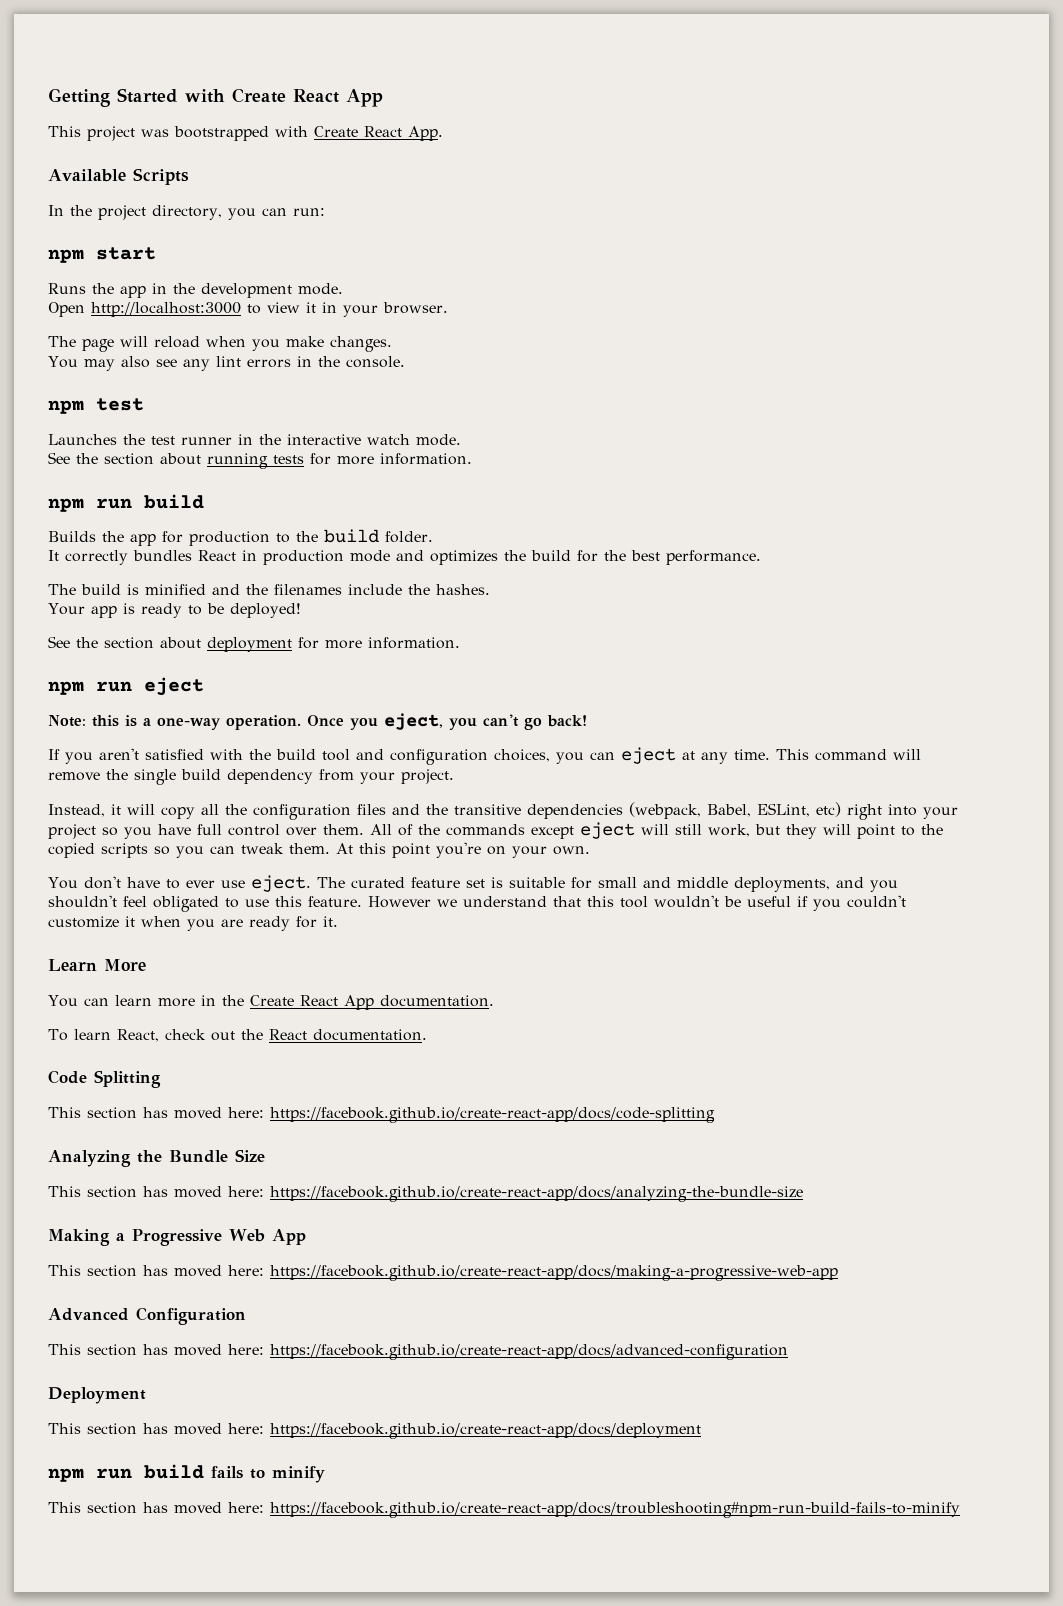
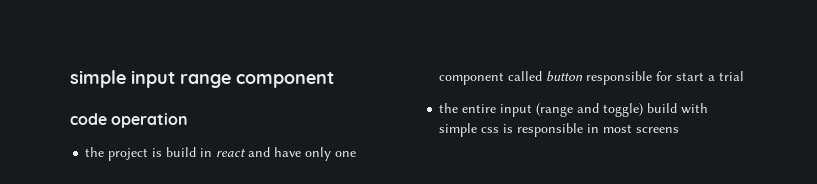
[48,88,383,107] [48,126,443,141] [48,168,189,185] [48,205,325,220] [48,247,156,263] [48,283,343,298] [48,302,448,317] [48,336,392,352] [48,356,405,371] [48,398,144,414] [48,434,461,446] [48,452,472,469] [48,494,204,512] [48,529,433,546] [48,550,761,565] [48,584,490,595] [48,603,301,618] [48,636,460,652] [48,677,204,696] [48,713,587,730] [48,747,921,765] [48,769,454,785] [48,802,958,820] [48,822,943,839] [48,842,590,858] [48,875,898,892] [48,895,906,912] [48,916,338,931] [48,959,146,971] [48,995,494,1010] [48,1029,427,1042] [48,1070,161,1088] [48,1107,715,1123] [48,1149,265,1167] [48,1186,803,1202] [48,1229,306,1246] [48,1265,838,1281] [48,1307,246,1325] [48,1344,788,1360] [48,1387,146,1404] [48,1423,701,1439] [48,1464,325,1483] [48,1502,960,1518] Getting Started with Create React App // This project was bootstrapped with Create React App. // Available Scripts // In the project directory, you can run: // npm start // Runs the app in the development mode. // Open http://localhost:3000 to view it in your browser. // The page will reload when you make changes. // You may also see any lint errors in the console. // npm test // Launches the test runner in the interactive watch mode. // See the section about running tests for more information. // npm run build // Builds the app for production to the build folder. // It correctly bundles React in production mode and optimizes the build for the best performance. // The build is minified and the filenames include the hashes. // Your app is ready to be deployed! // See the section about deployment for more information. // npm run eject // Note: this is a one-way operation. Once you eject, you can't go back! // If you aren't satisfied with the build tool and configuration choices, you can eject at any time. This command will remove the single build dependency from your project. // Instead, it will copy all the configuration files and the transitive dependencies (webpack, Babel, ESLint, etc) right into your project so you have full control over them. All of the commands except eject will still work, but they will point to the copied scripts so you can tweak them. At this point you're on your own. // You don't have to ever use eject. The curated feature set is suitable for small and middle deployments, and you shouldn't feel obligated to use this feature. However we understand that this tool wouldn't be useful if you couldn't customize it when you are ready for it. // Learn More // You can learn more in the Create React App documentation. // To learn React, check out the React documentation. // Code Splitting // This section has moved here: https://facebook.github.io/create-react-app/docs/code-splitting // Analyzing the Bundle Size // This section has moved here: https://facebook.github.io/create-react-app/docs/analyzing-the-bundle-size // Making a Progressive Web App // This section has moved here: https://facebook.github.io/create-react-app/docs/making-a-progressive-web-app // Advanced Configuration // This section has moved here: https://facebook.github.io/create-react-app/docs/advanced-configuration // Deployment // This section has moved here: https://facebook.github.io/create-react-app/docs/deployment // npm run build fails to minify // This section has moved here: https://facebook.github.io/create-react-app/docs/troubleshooting#npm-run-build-fails-to-minify -> [70,70,334,88] [70,113,189,128] [85,147,357,161] [439,71,745,85] [439,103,709,117] [439,123,680,137] simple input range component // code operation // the project is build in react and have only one component called button responsible for start a trial // the entire input (range and toggle) build with simple css is responsible in most screens

